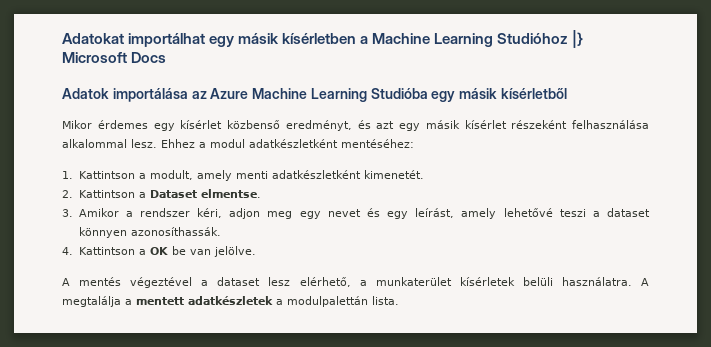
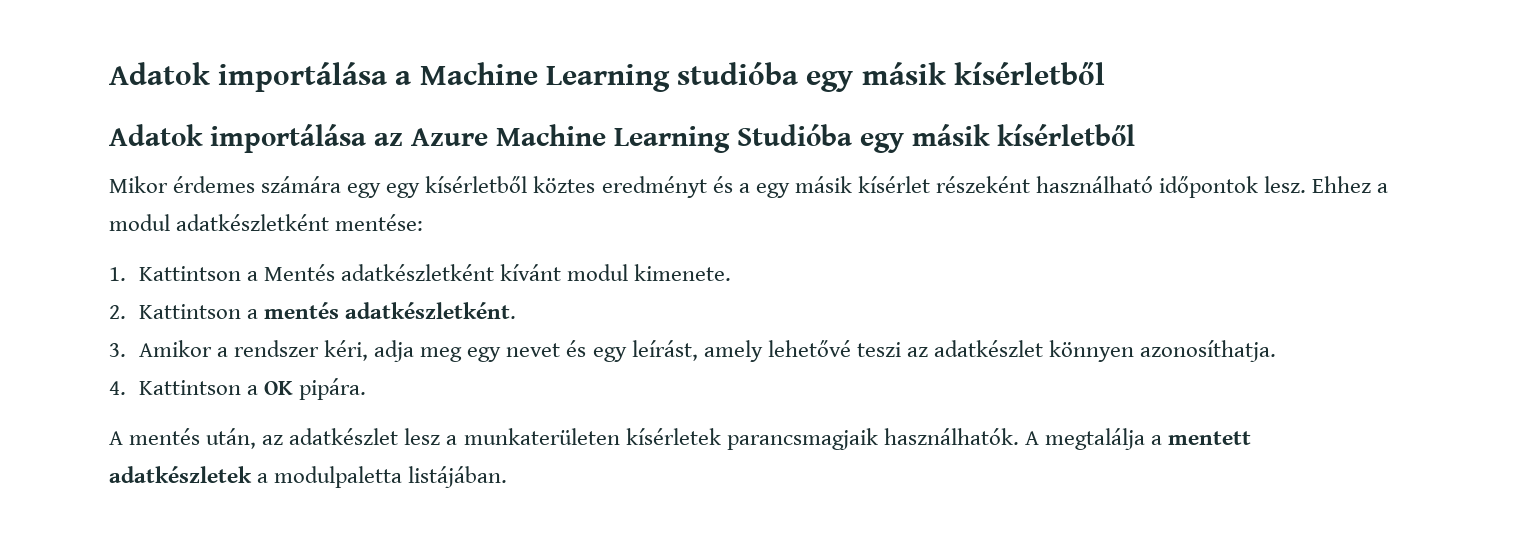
[62,30,584,48] [62,52,167,63] Adatokat importálhat egy másik kísérletben a Machine Learning Studióhoz |} Microsoft Docs -> [109,62,1105,92] Adatok importálása a Machine Learning studióba egy másik kísérletből
[153,120,395,131] egy kísérlet közbenső eredményt, és azt -> [261,176,750,198] számára egy egy kísérletből köztes eredményt és a
[572,120,649,129] [62,139,127,148] felhasználása alkalommal -> [1036,176,1259,198] használható időpontok
[341,139,414,148] mentéséhez: -> [335,214,424,231] mentése:
[149,170,424,181] modult, amely menti adatkészletként kimenetét. -> [264,264,732,281] Mentés adatkészletként kívánt modul kimenete.
[149,189,261,198] Dataset elmentse. -> [264,302,517,319] mentés adatkészletként.
[229,208,261,219] adjon -> [374,340,415,362] adja
[592,208,650,217] [78,227,221,238] a dataset könnyen azonosíthassák. -> [906,340,1277,362] az adatkészlet könnyen azonosíthatja.
[171,246,256,257] be van jelölve. -> [299,378,367,400] pipára.
[130,277,632,288] végeztével a dataset lesz elérhető, a munkaterület kísérletek belüli használatra. -> [206,428,1019,450] után, az adatkészlet lesz a munkaterületen kísérletek parancsmagjaik használhatók.
[287,296,399,307] modulpalettán lista. -> [274,466,508,488] modulpaletta listájában.

